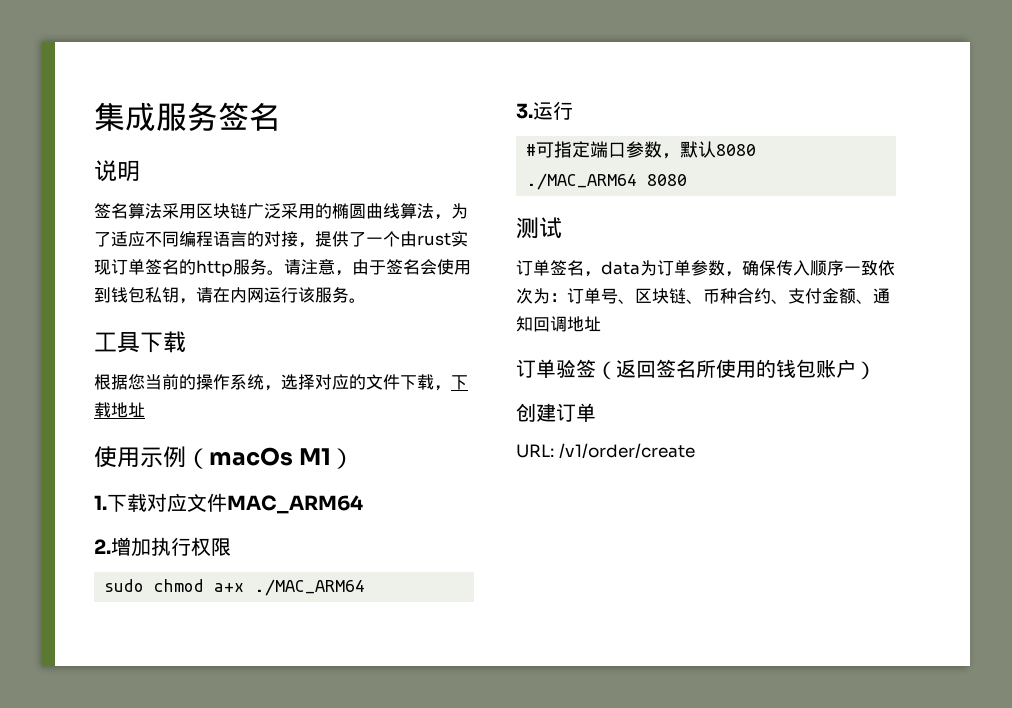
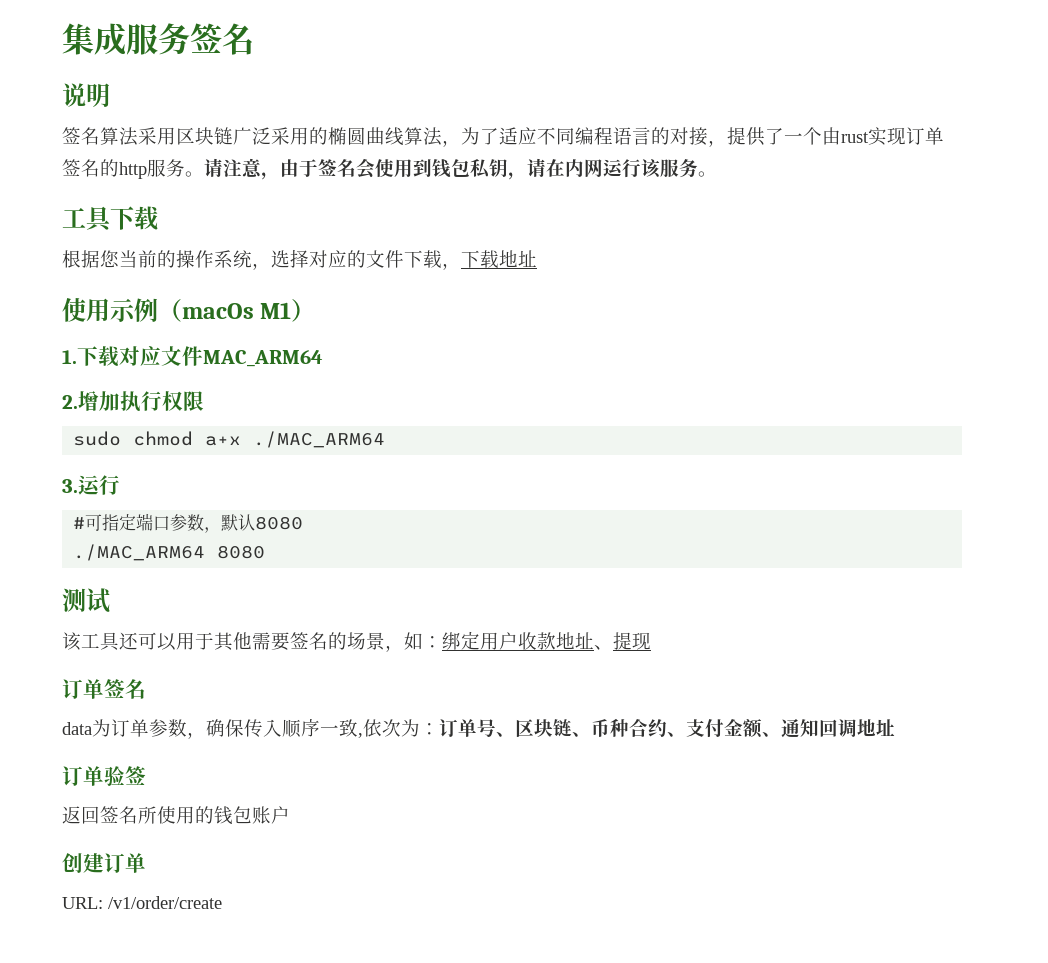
[516,260,601,277] // 订单签名， -> [62,631,651,652] [62,679,146,699] // 该工具还可以用于其他需要签名的场景，如：绑定用户收款地址、提现 // 订单签名 //
(878, 268) none -> [358,733,363,738] ,
[596,361,616,380] （ -> (146, 775) //
[856,361,876,380] ） -> (290, 815) none

